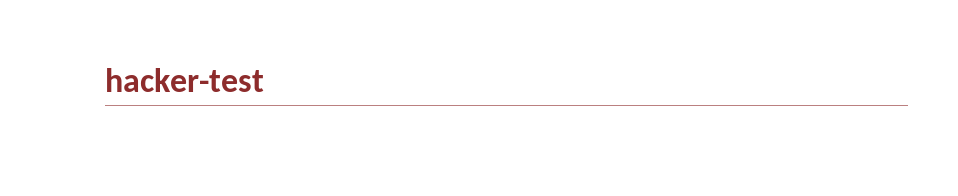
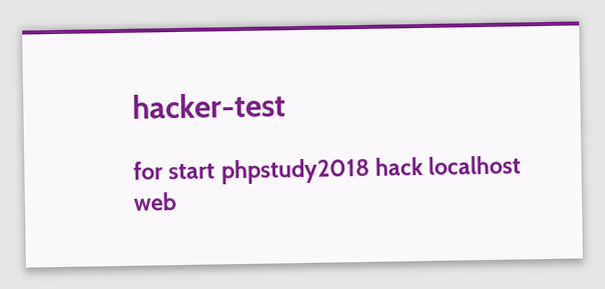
(264, 80) none -> [133,155,522,185] [133,192,177,211] // for start phpstudy2018 hack localhost web

